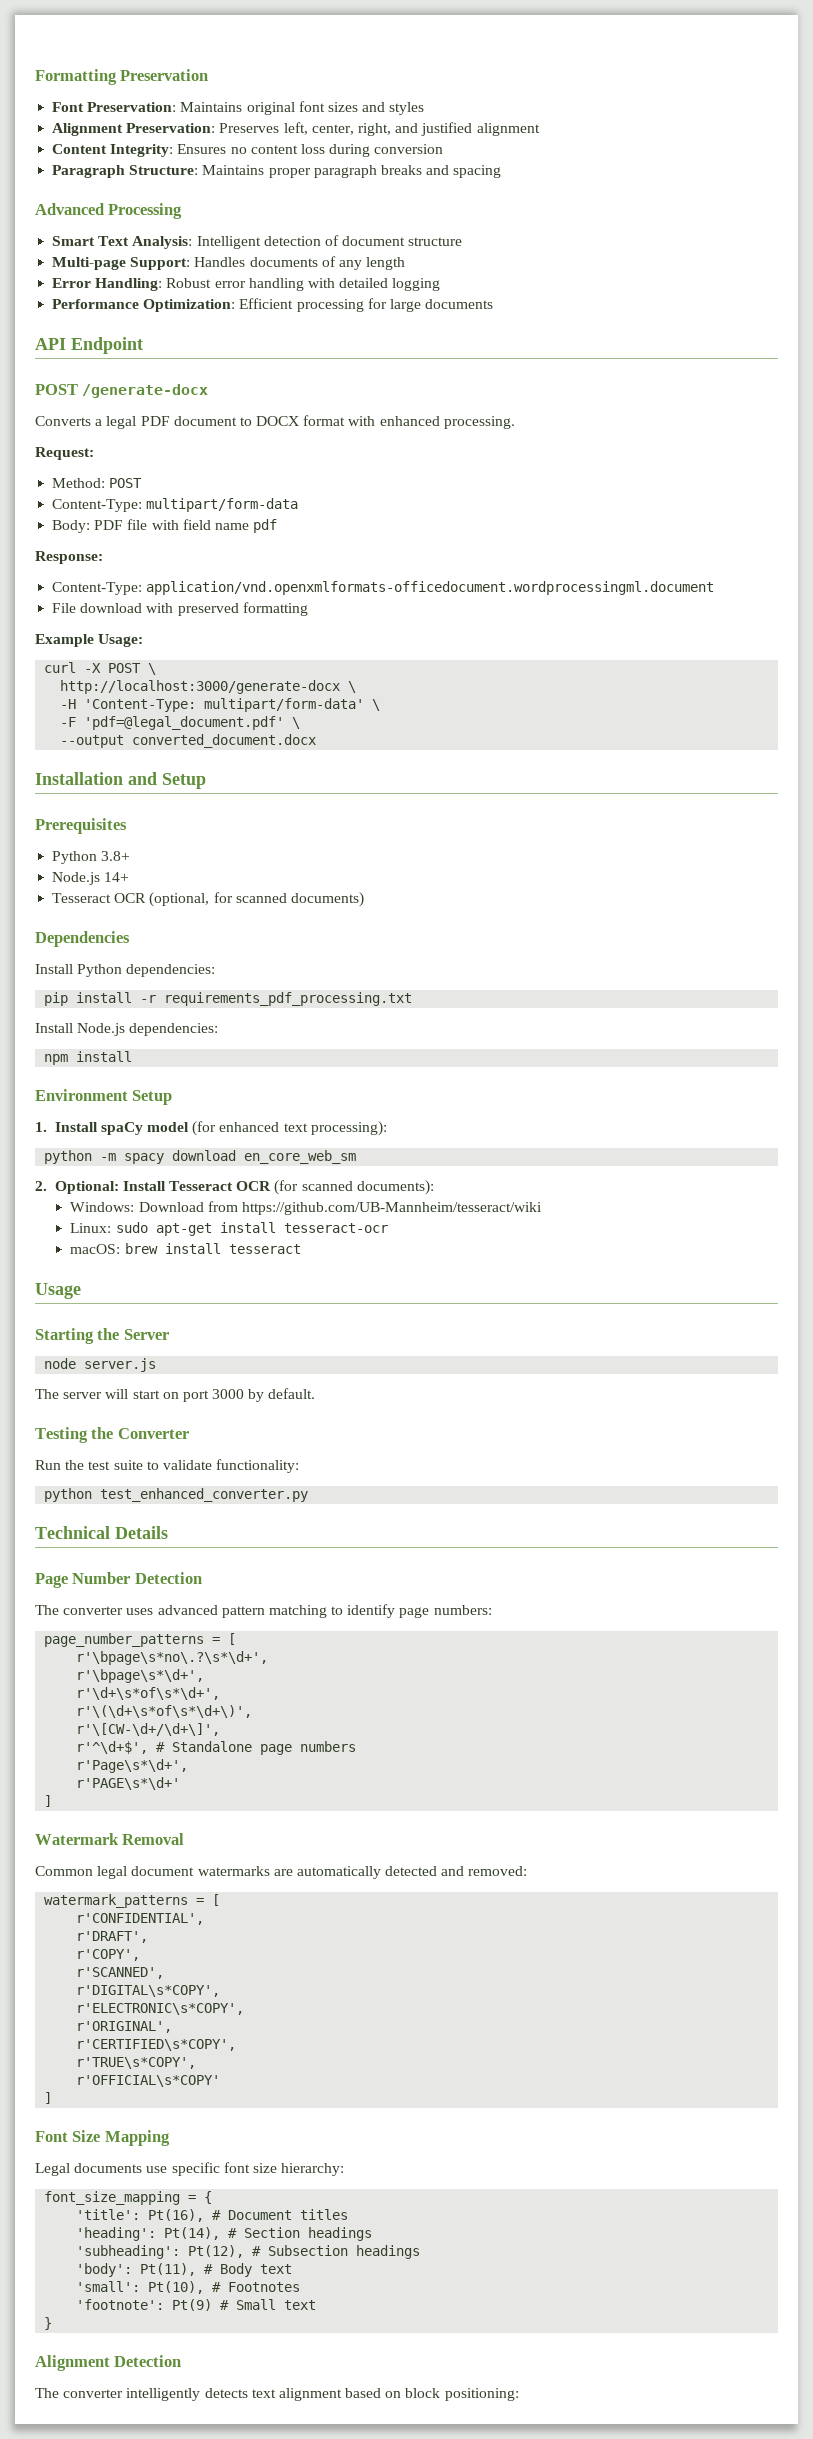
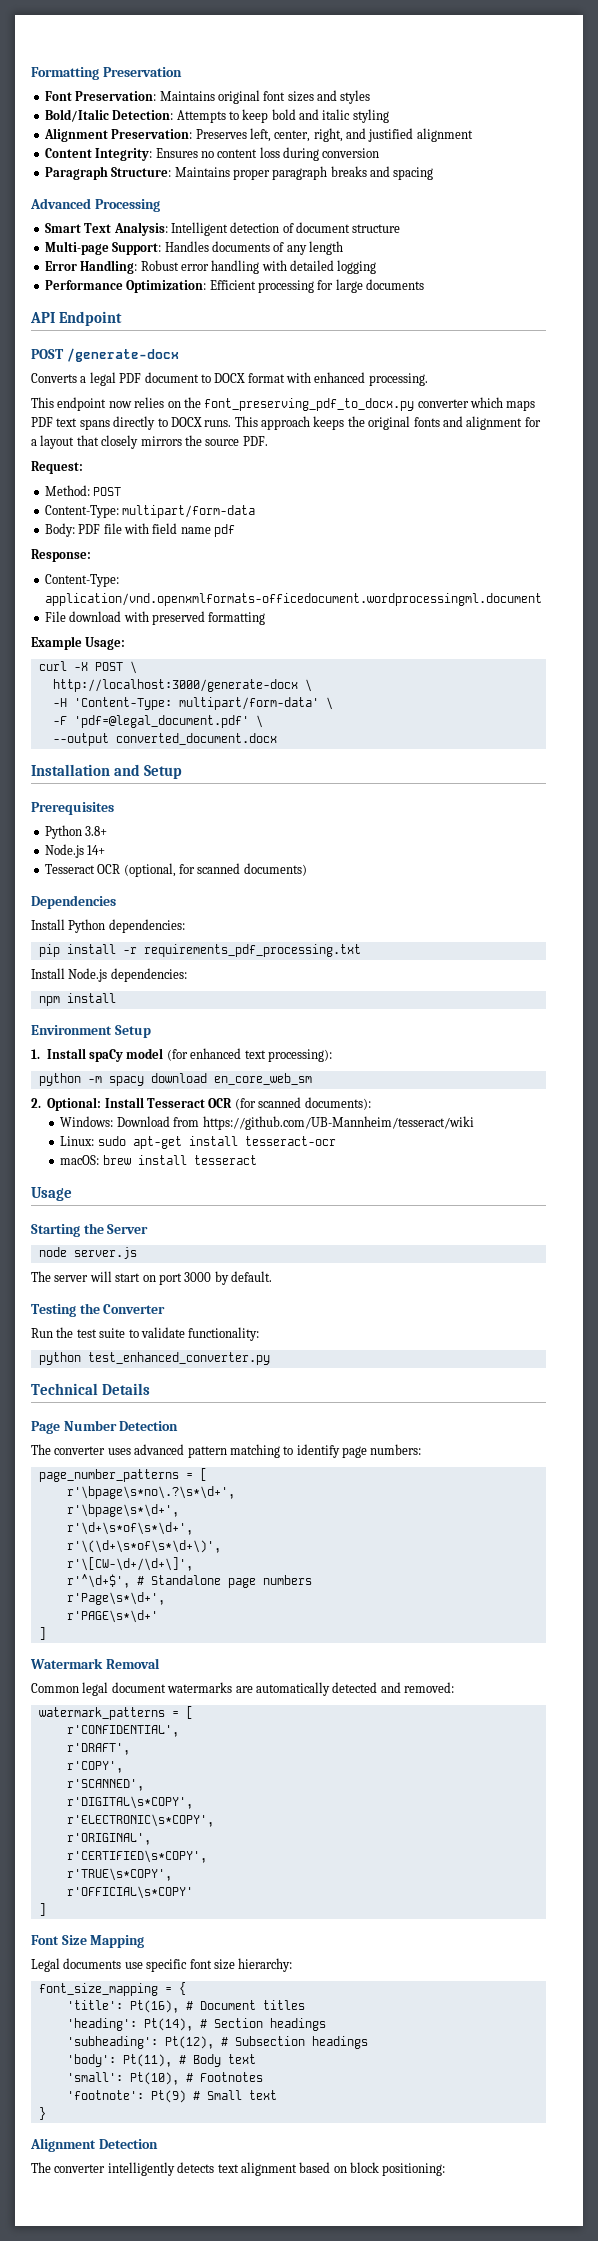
(425, 108) none -> [44,109,389,123] // Bold/Italic Detection: Attempts to keep bold and italic styling
(515, 422) none -> [31,397,536,411] [31,416,541,430] [31,435,268,449] // This endpoint now relies on the font_preserving_pdf_to_docx.py converter which maps PDF text spans directly to DOCX runs. This approach keeps the original fonts and alignment for a layout that closely mirrors the source PDF.

